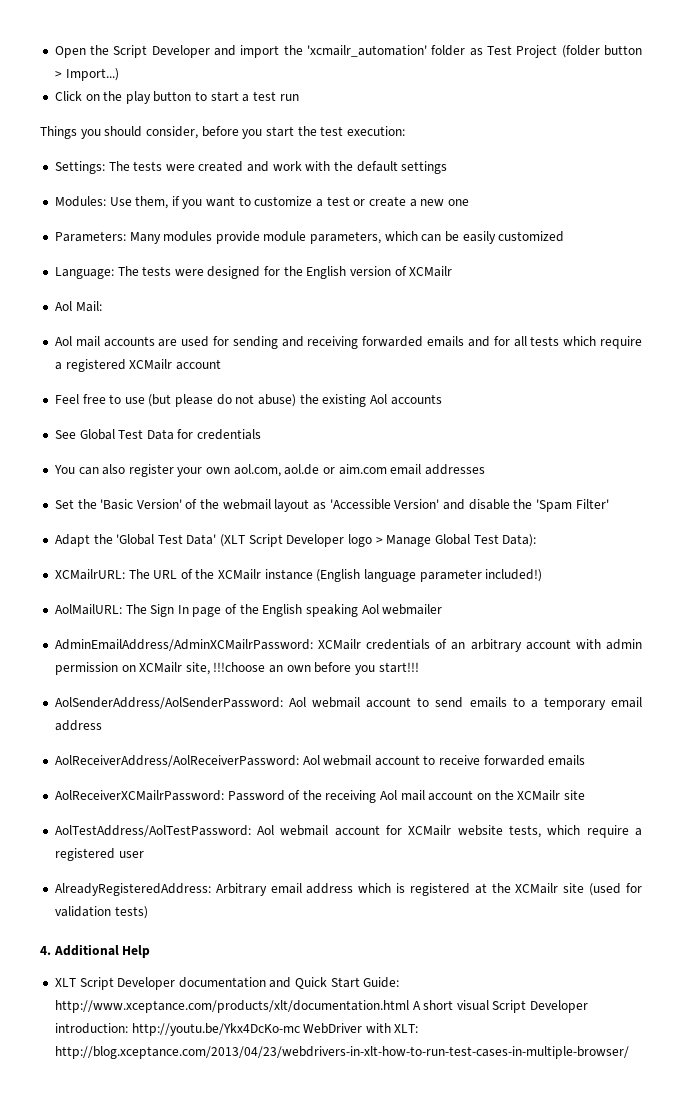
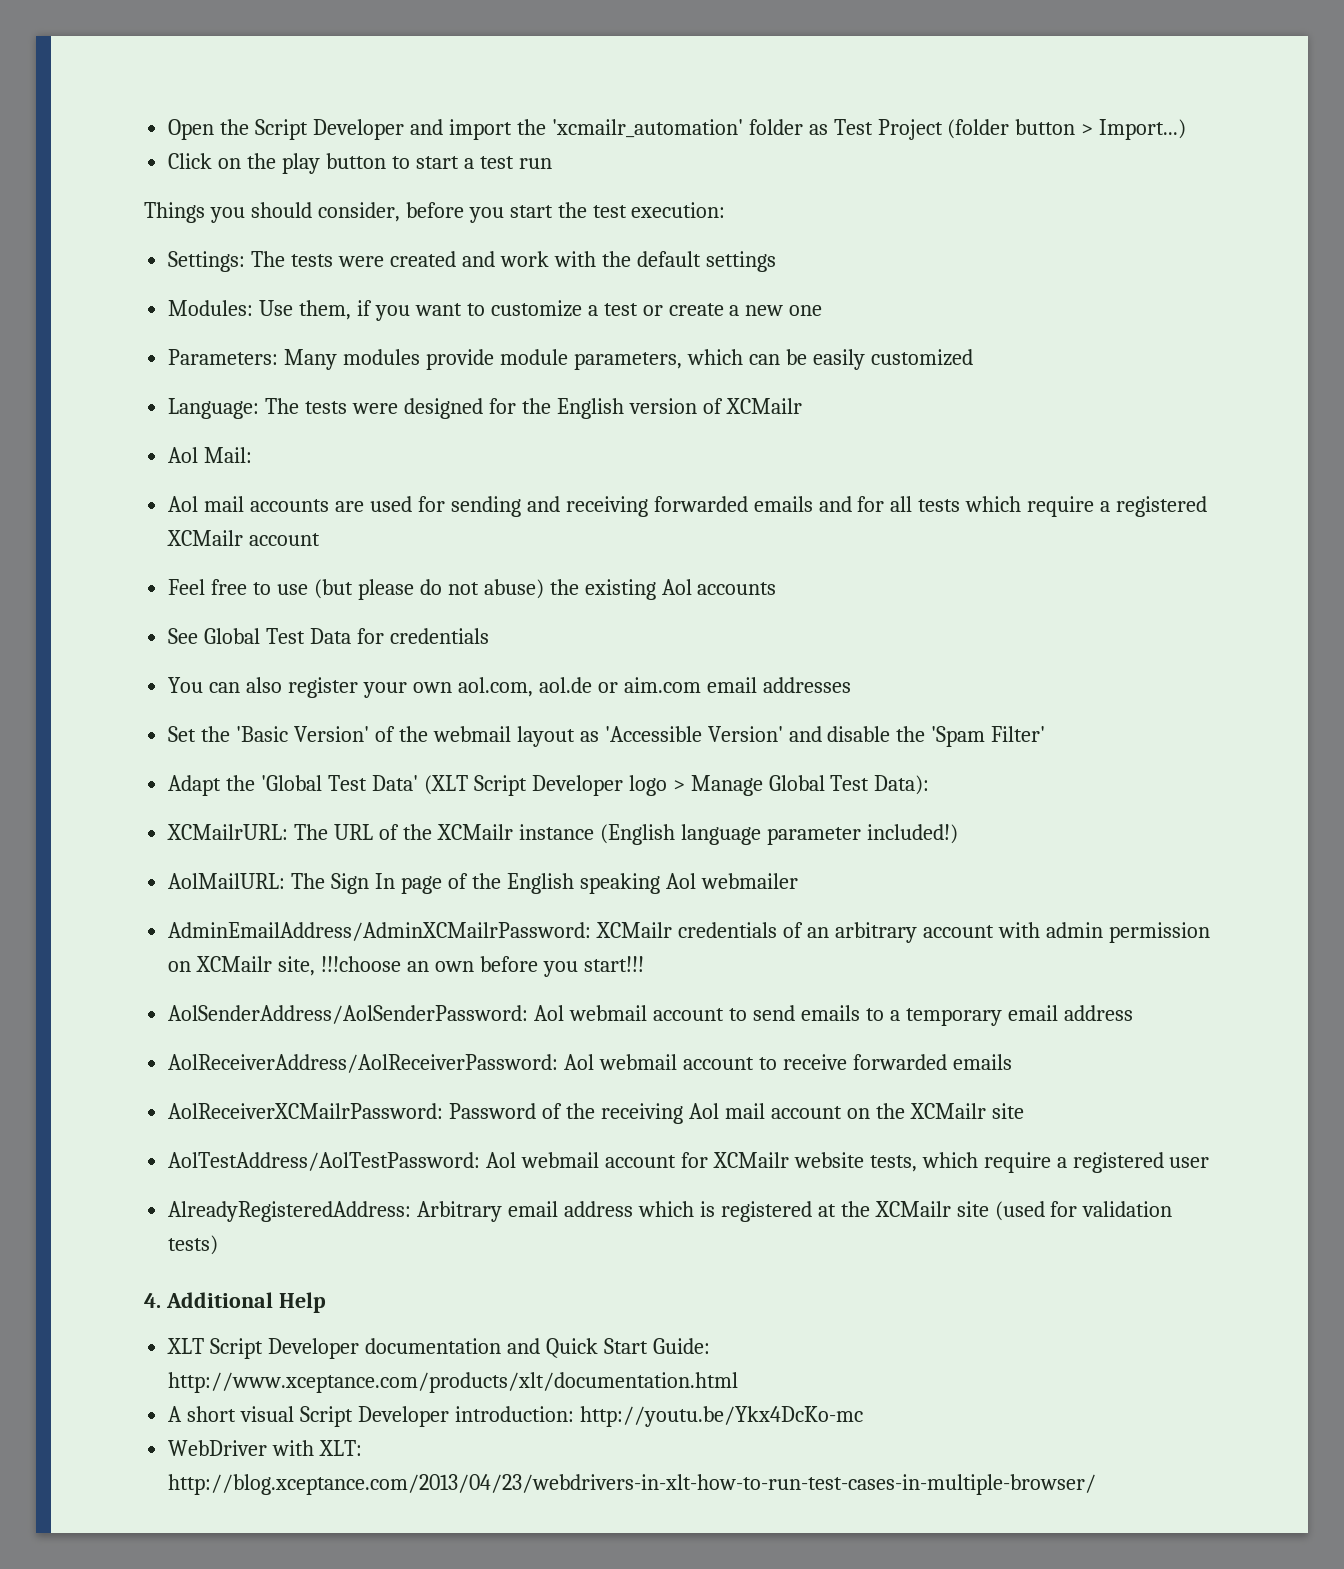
(409, 1006) none -> (739, 1382) //
(300, 1029) none -> (863, 1416) //

